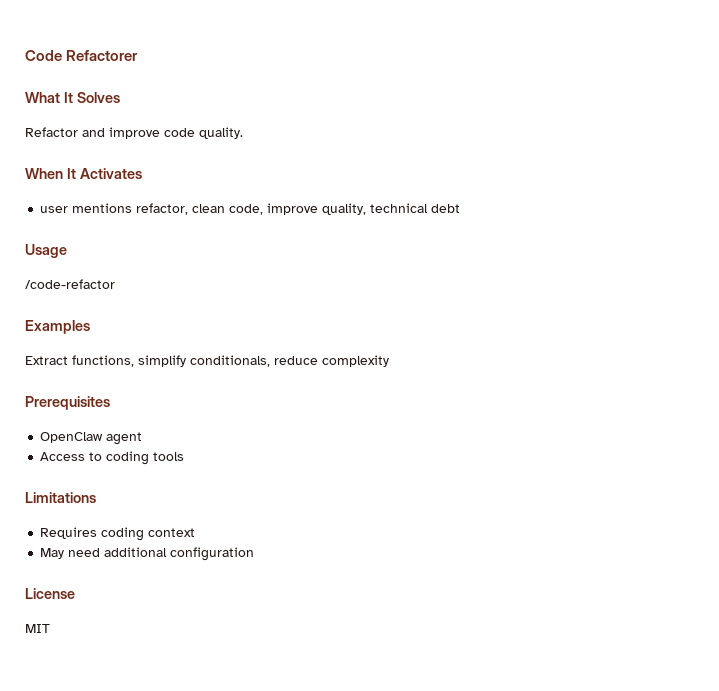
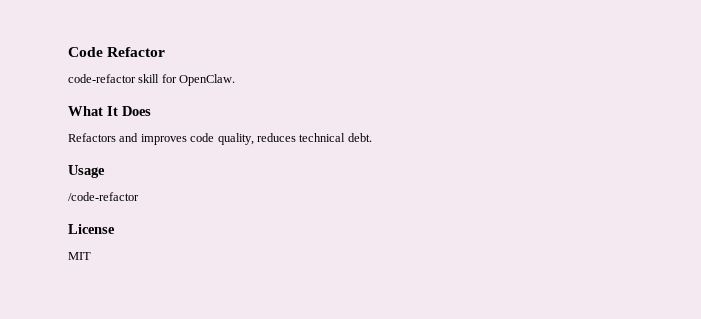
[66,50,139,61] [25,92,120,103] [25,127,243,139] [25,168,142,179] [40,203,461,215] [25,244,67,258] [25,279,115,289] [25,320,90,334] [25,355,389,367] [25,396,110,410] [40,432,143,445] [40,451,185,465] [25,492,96,503] [40,527,196,541] [40,547,255,561] Refactorer // What It Solves // Refactor and improve code quality. // When It Activates // user mentions refactor, clean code, improve quality, technical debt // Usage // /code-refactor // Examples // Extract functions, simplify conditionals, reduce complexity // Prerequisites // OpenClaw agent // Access to coding tools // Limitations // Requires coding context // May need additional configuration -> [107,47,166,57] [68,74,236,86] [68,106,151,116] [68,133,372,145] [68,165,105,178] [68,192,139,201] Refactor // code-refactor skill for OpenClaw. // What It Does // Refactors and improves code quality, reduces technical debt. // Usage // /code-refactor

